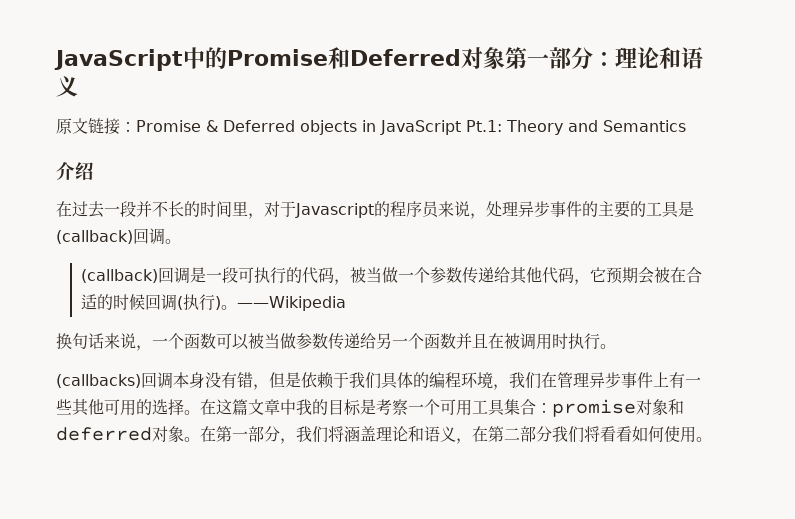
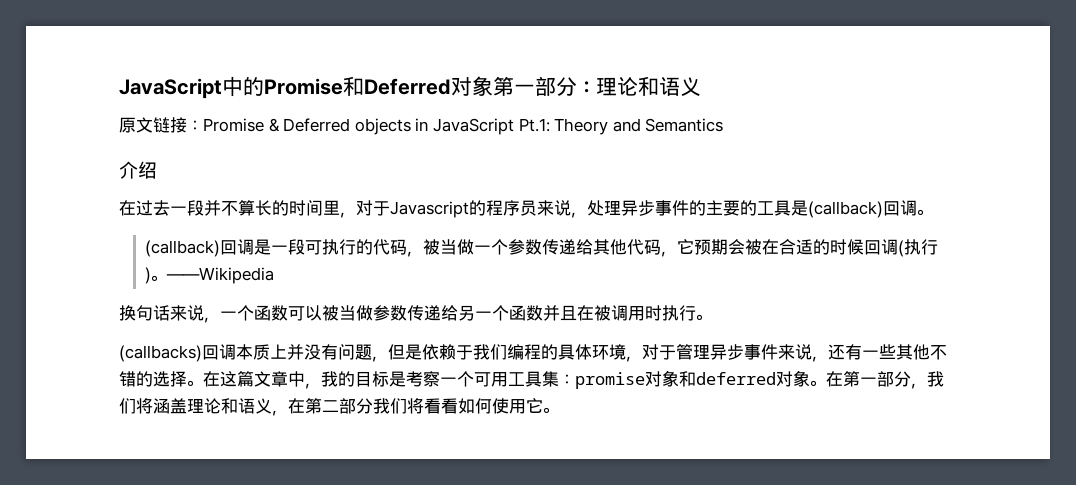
(168, 209) none -> [238,200,255,216] 算
[189,372,253,388] 身没有错 -> [253,344,372,360] 质上并没有问题
[381,372,557,390] 具体的编程环境，我们在 -> [507,344,676,362] 编程的具体环境，对于
[653,372,669,387] 上 -> [778,344,845,362] 来说，还
[104,399,136,416] 可用 -> [930,345,947,360] [119,371,136,387] 不错
(296, 407) none -> [305,383,321,389] ，
[520,399,536,415] 合 -> (559, 379) none
(696, 434) none -> [526,398,543,413] 它

